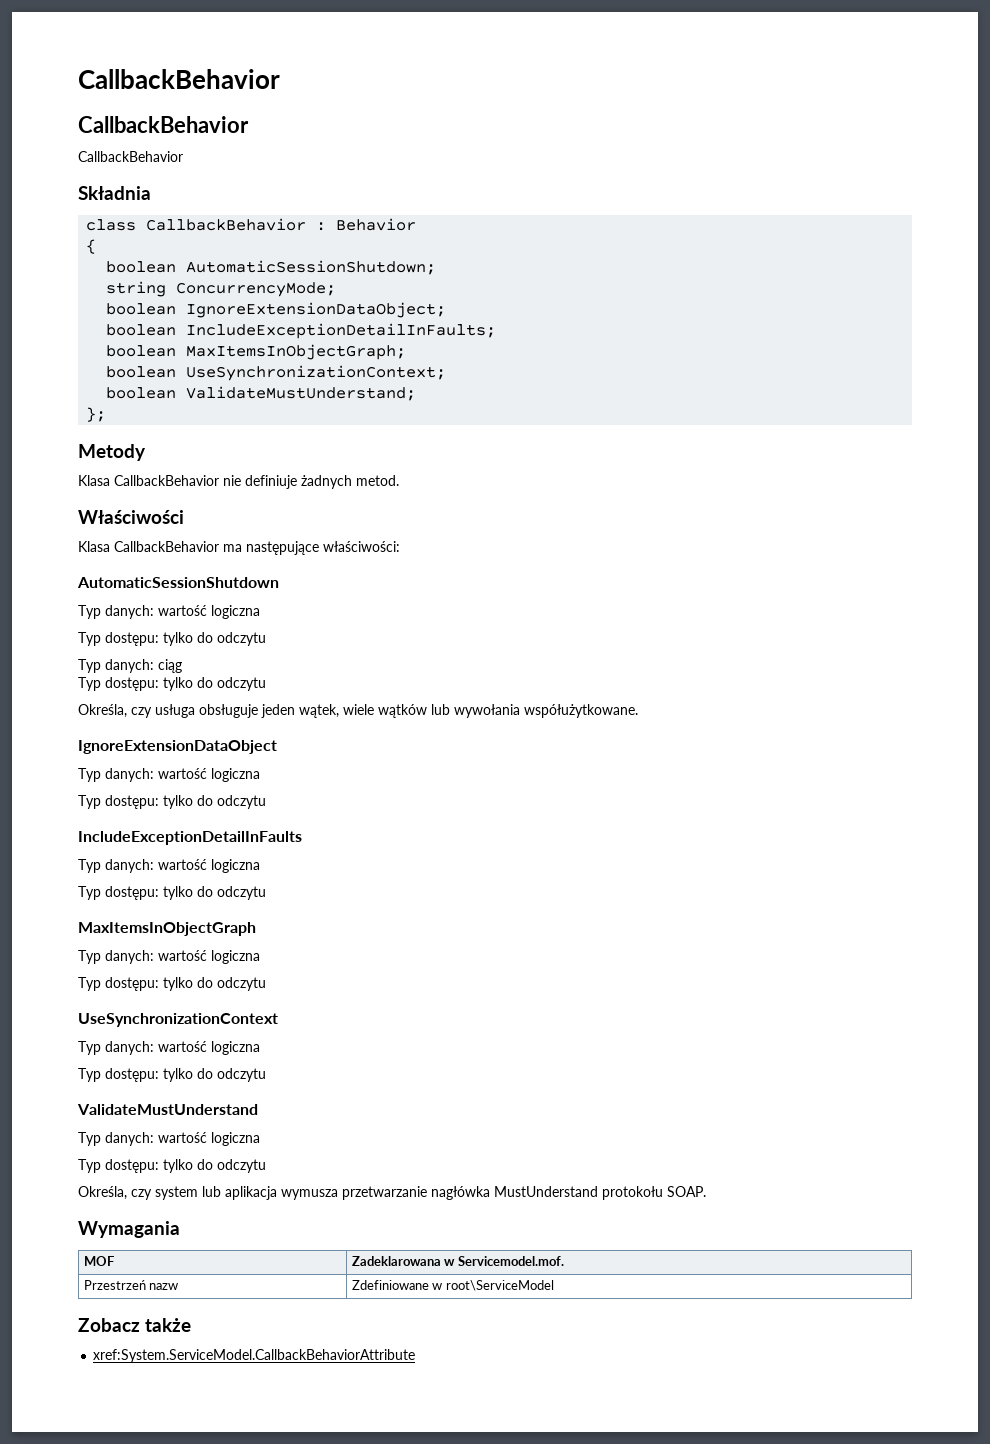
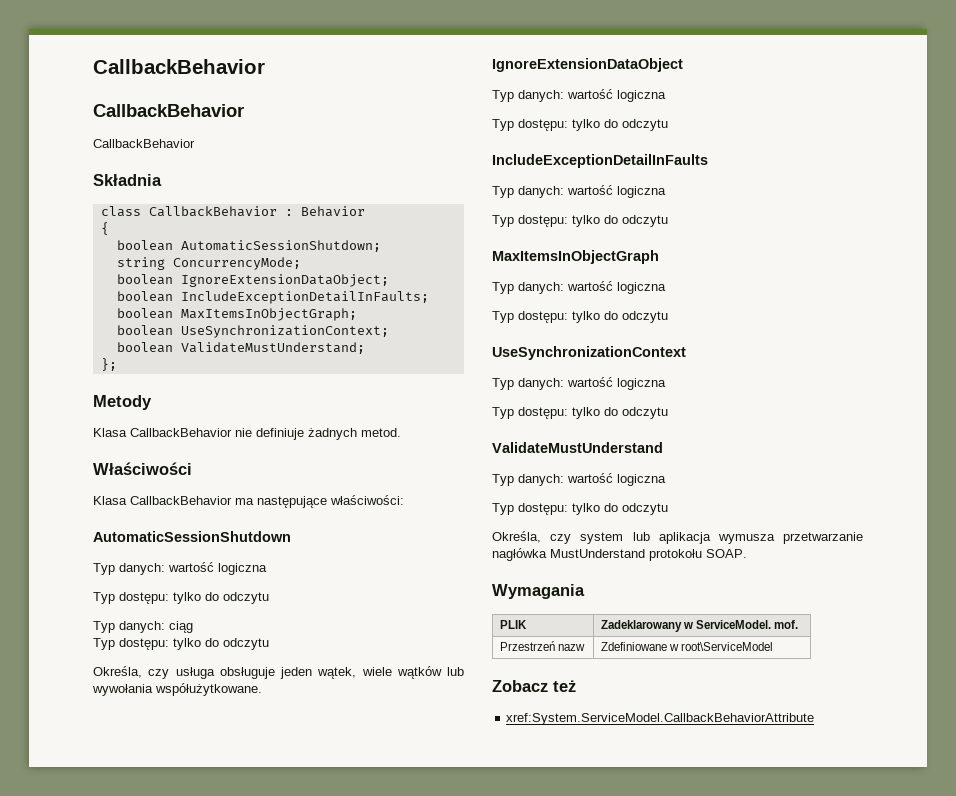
[83,1256,114,1266] [351,1256,564,1266] MOF | Zadeklarowana w Servicemodel.mof. -> [499,620,527,629] [600,620,799,632] PLIK | Zadeklarowany w ServiceModel. mof.
[145,1318,192,1332] także -> [553,680,576,692] też

